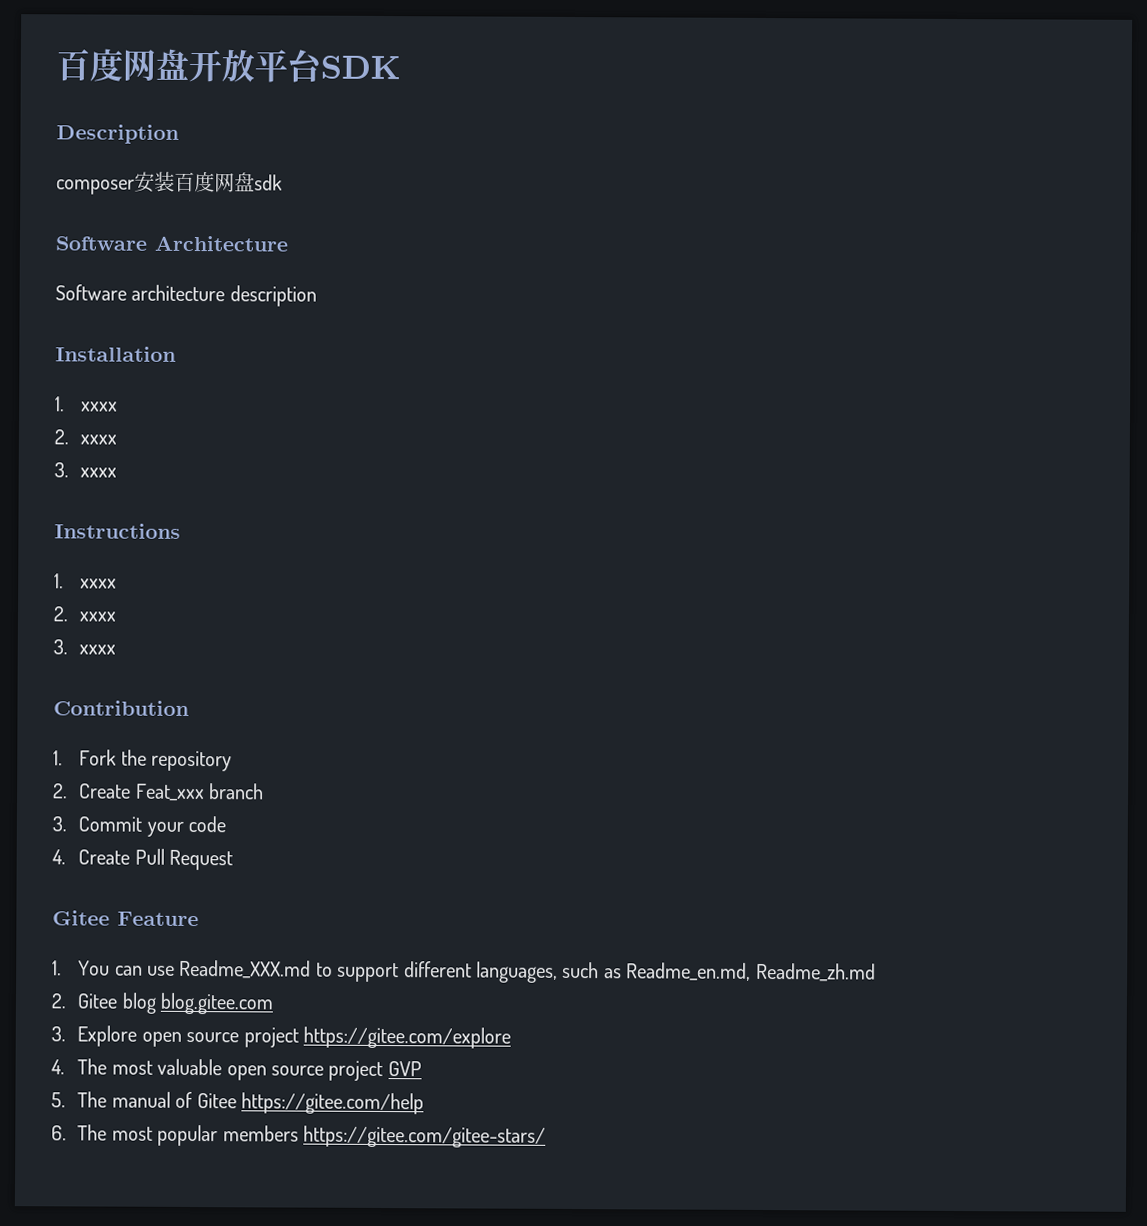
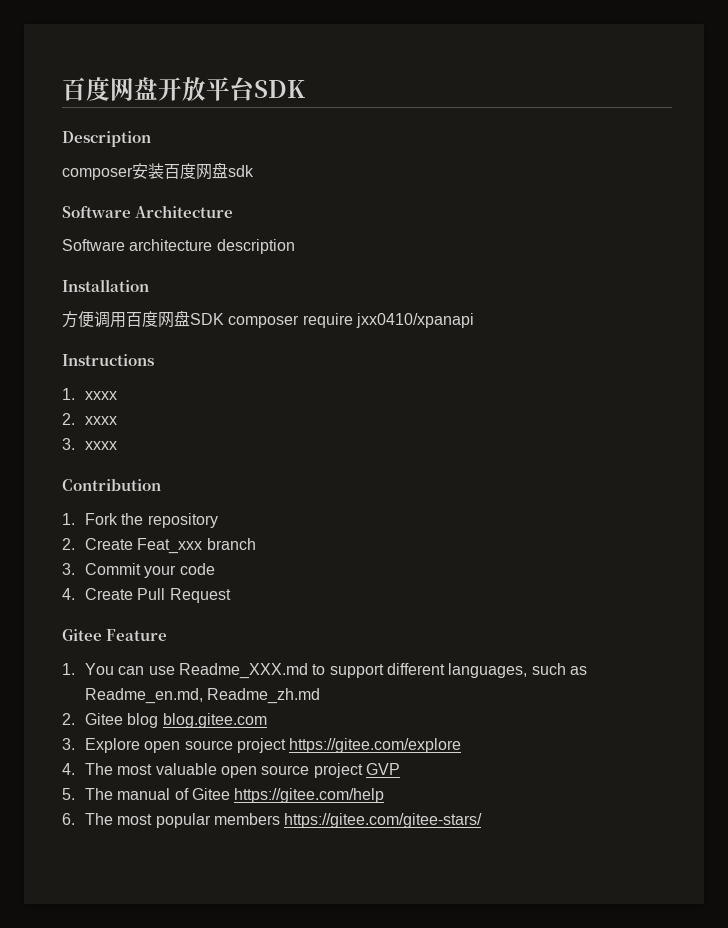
[55,396,119,412] [54,429,118,445] [54,462,118,478] 1. xxxx // 2. xxxx // 3. xxxx -> [62,310,474,328] 方便调用百度网盘SDK composer require jxx0410/xpanapi

